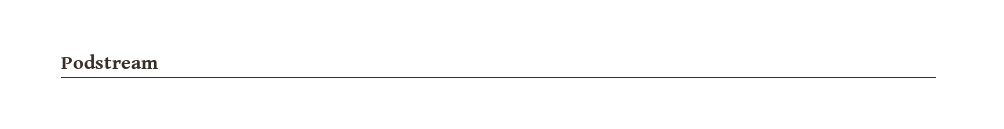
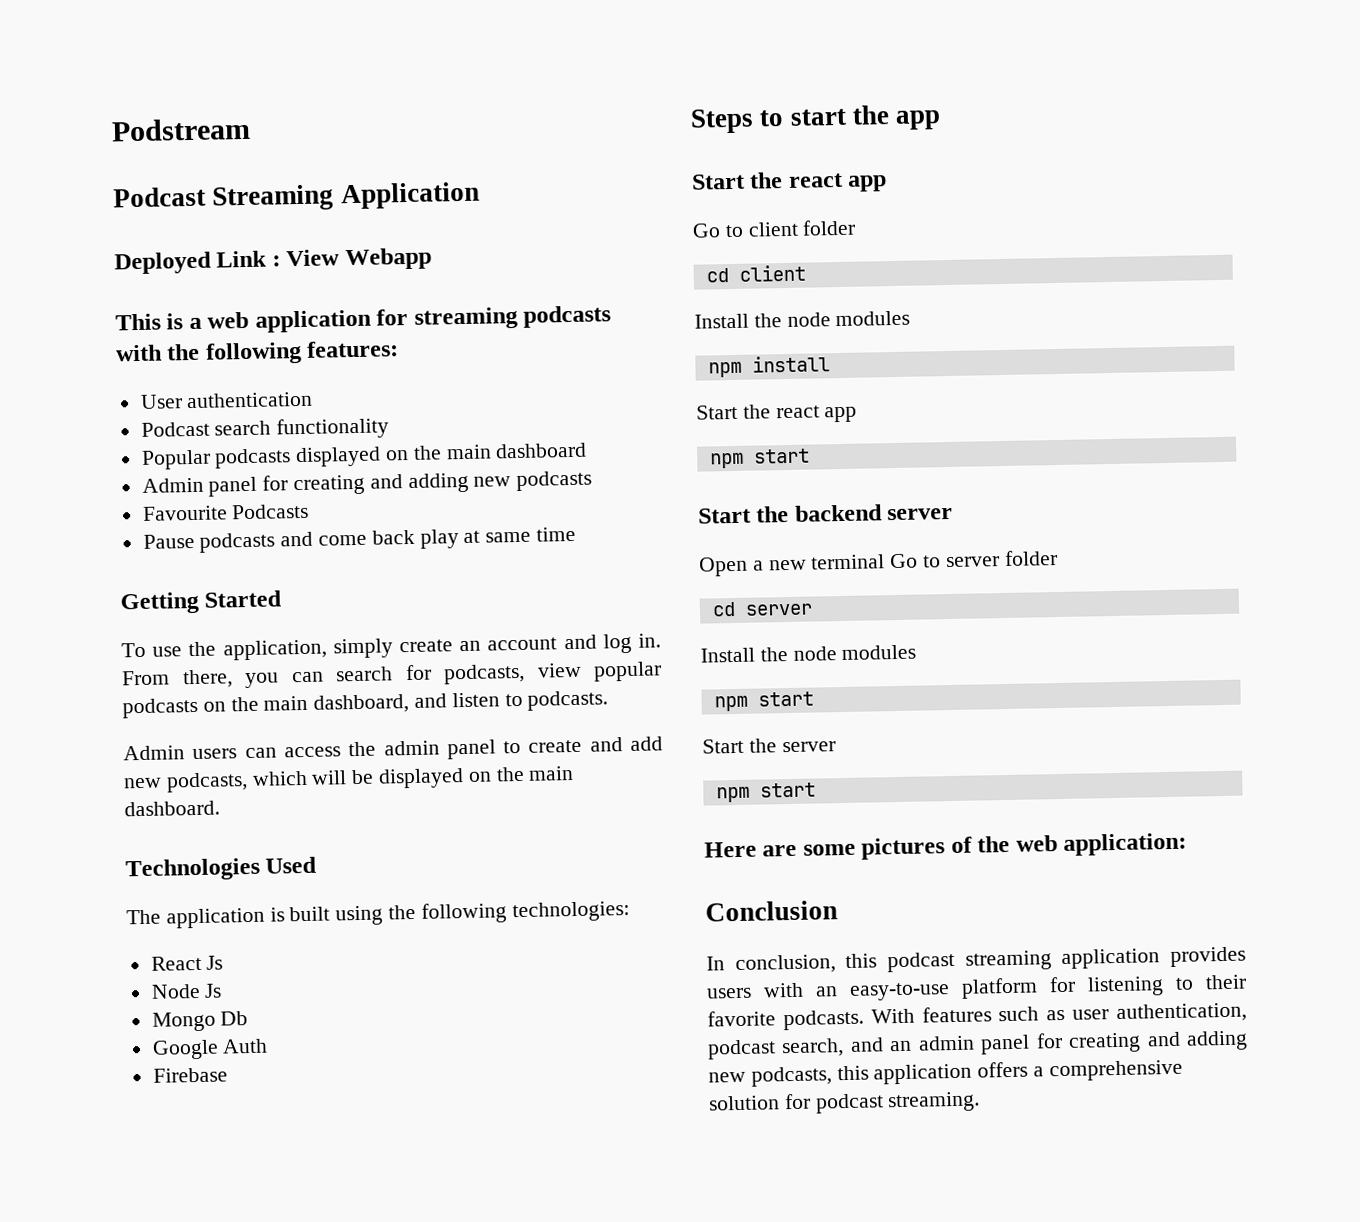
(158, 61) none -> [113,181,480,212] [114,247,432,275] [115,305,612,333] [115,340,400,365] [139,391,314,409] [140,417,390,440] [140,442,588,470] [141,470,593,497] [141,503,310,521] [142,526,577,553] [120,590,283,615] [121,633,661,661] [122,661,662,689] [122,690,609,719] [123,736,664,761] [124,765,575,793] [124,800,220,817] [125,856,318,882] [126,900,630,929] [150,955,224,971] [150,983,223,999] [151,1011,249,1032] [151,1038,269,1060] [152,1067,228,1083] [690,105,942,134] [691,172,888,192] [692,219,857,238] [705,264,806,283] [694,310,911,329] [707,355,830,378] [696,404,858,423] [709,448,810,469] [698,504,954,524] [699,550,1058,577] [711,601,813,617] [700,644,917,663] [713,691,814,712] [702,738,836,754] [715,782,816,803] [704,832,1188,860] [705,900,838,922] [706,946,1246,975] [706,974,1247,1001] [707,1002,1247,1031] [707,1030,1248,1060] [708,1059,1183,1087] [708,1091,981,1114] // Podcast Streaming Application // Deployed Link : View Webapp // This is a web application for streaming podcasts with the following features: // User authentication // Podcast search functionality // Popular podcasts displayed on the main dashboard // Admin panel for creating and adding new podcasts // Favourite Podcasts // Pause podcasts and come back play at same time // Getting Started // To use the application, simply create an account and log in. From there, you can search for podcasts, view popular podcasts on the main dashboard, and listen to podcasts. // Admin users can access the admin panel to create and add new podcasts, which will be displayed on the main dashboard. // Technologies Used // The application is built using the following technologies: // React Js // Node Js // Mongo Db // Google Auth // Firebase // Steps to start the app // Start the react app // Go to client folder // cd client // Install the node modules // npm install // Start the react app // npm start // Start the backend server // Open a new terminal Go to server folder // cd server // Install the node modules // npm start // Start the server // npm start // Here are some pictures of the web application: // Conclusion // In conclusion, this podcast streaming application provides users with an easy-to-use platform for listening to their favorite podcasts. With features such as user authentication, podcast search, and an admin panel for creating and adding new podcasts, this application offers a comprehensive solution for podcast streaming.

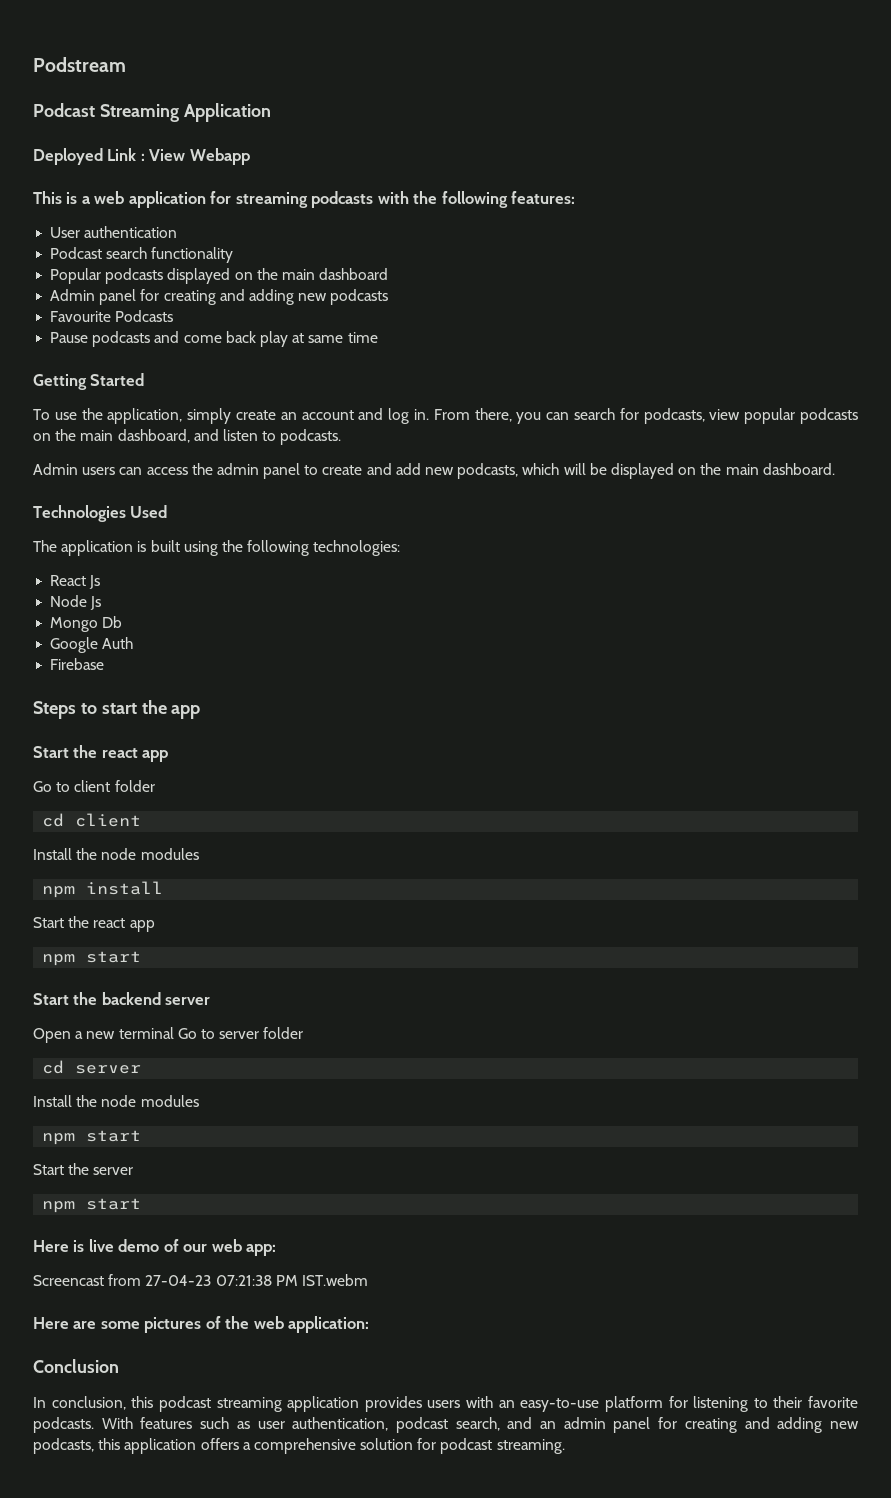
(816, 790) none -> [33,1239,277,1256] [33,1274,368,1286] // Here is live demo of our web app: // Screencast from 27-04-23 07:21:38 PM IST.webm

